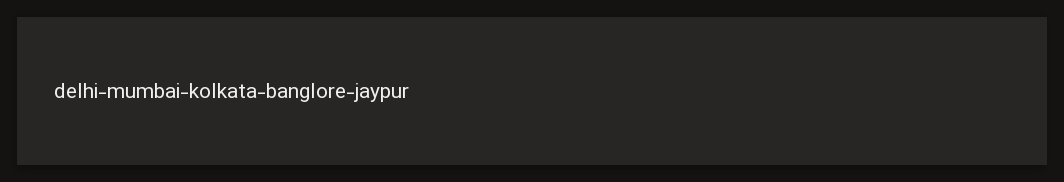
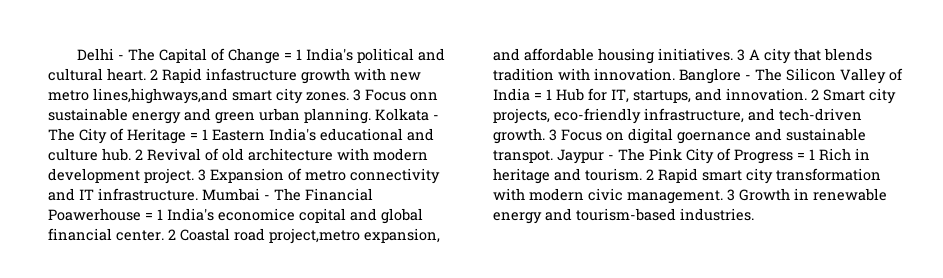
[54,83,409,102] delhi-mumbai-kolkata-banglore-jaypur -> [77,48,446,64] [48,68,421,84] [48,88,438,104] [48,108,439,124] [48,128,434,144] [48,148,428,161] [48,168,440,184] [48,188,373,201] [48,208,423,224] [48,228,440,244] [493,48,872,64] [493,68,903,84] [493,88,896,104] [493,108,862,124] [493,128,866,144] [493,148,870,164] [493,168,881,184] [493,188,887,204] [493,208,754,224] Delhi - The Capital of Change = 1 India's political and cultural heart. 2 Rapid infastructure growth with new metro lines,highways,and smart city zones. 3 Focus onn sustainable energy and green urban planning. Kolkata - The City of Heritage = 1 Eastern India's educational and culture hub. 2 Revival of old architecture with modern development project. 3 Expansion of metro connectivity and IT infrastructure. Mumbai - The Financial Poawerhouse = 1 India's economice copital and global financial center. 2 Coastal road project,metro expansion, and affordable housing initiatives. 3 A city that blends tradition with innovation. Banglore - The Silicon Valley of India = 1 Hub for IT, startups, and innovation. 2 Smart city projects, eco-friendly infrastructure, and tech-driven growth. 3 Focus on digital goernance and sustainable transpot. Jaypur - The Pink City of Progress = 1 Rich in heritage and tourism. 2 Rapid smart city transformation with modern civic management. 3 Growth in renewable energy and tourism-based industries.

